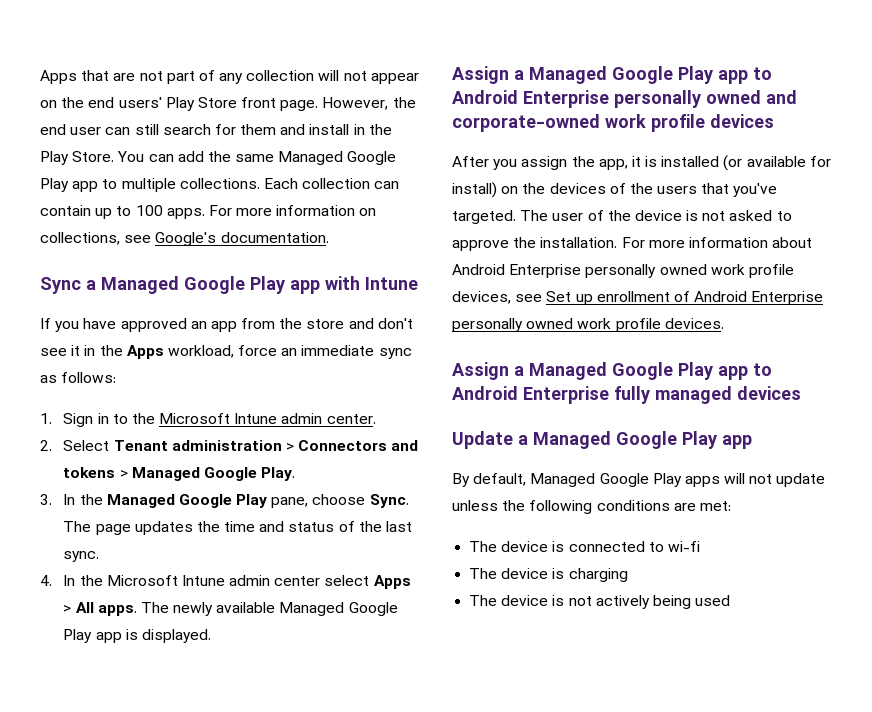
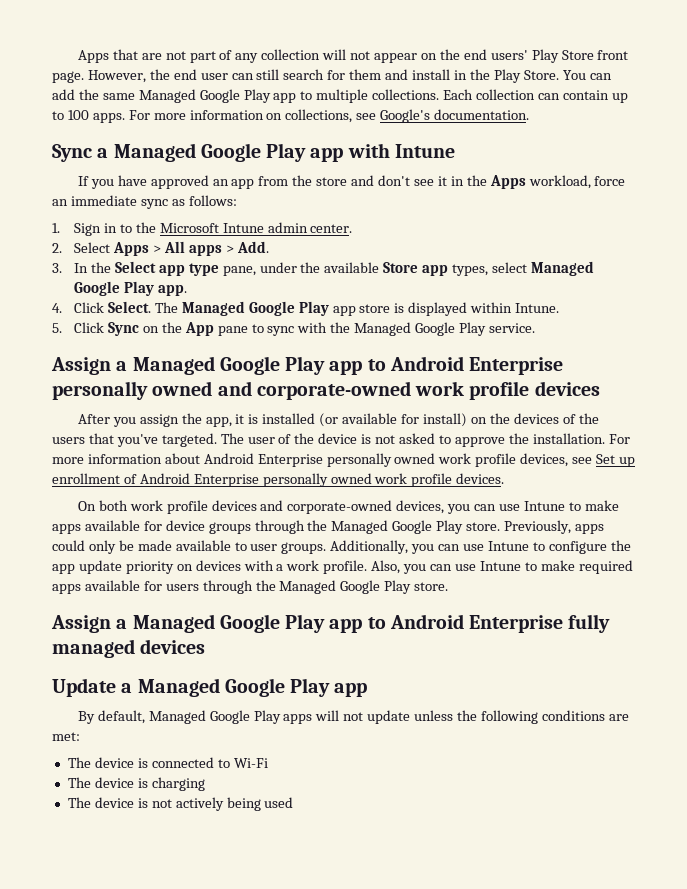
[113,440,419,451] [63,467,296,481] [40,494,409,508] [63,521,413,535] [63,551,100,562] [40,575,411,589] [63,602,398,616] [63,629,211,643] Tenant administration > Connectors and tokens > Managed Google Play. // 3. In the Managed Google Play pane, choose Sync. The page updates the time and status of the last sync. // 4. In the Microsoft Intune admin center select Apps > All apps. The newly available Managed Google Play app is displayed. -> [112,241,269,256] [52,261,594,276] [74,281,187,296] [52,301,560,316] [52,322,535,336] Apps > All apps > Add. // 3. In the Select app type pane, under the available Store app types, select Managed Google Play app. // 4. Click Select. The Managed Google Play app store is displayed within Intune. // 5. Click Sync on the App pane to sync with the Managed Google Play service.
(724, 323) none -> [77,500,619,514] [52,520,604,534] [52,540,631,554] [52,560,633,574] [52,580,449,594] // On both work profile devices and corporate-owned devices, you can use Intune to make apps available for device groups through the Managed Google Play store. Previously, apps could only be made available to user groups. Additionally, you can use Intune to configure the app update priority on devices with a work profile. Also, you can use Intune to make required apps available for users through the Managed Google Play store.
[667,541,700,552] wi-fi -> [233,758,268,768] Wi-Fi

